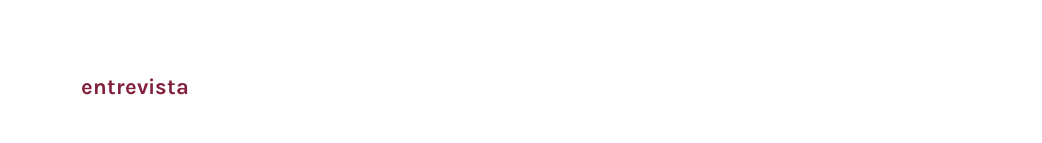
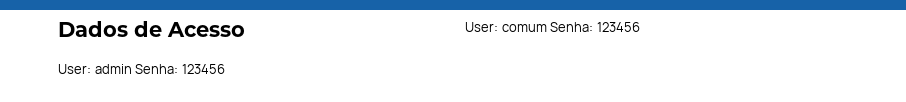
[81,78,189,95] entrevista -> [58,21,245,37] [58,64,225,74] [465,22,640,32] Dados de Acesso // User: admin Senha: 123456 // User: comum Senha: 123456

